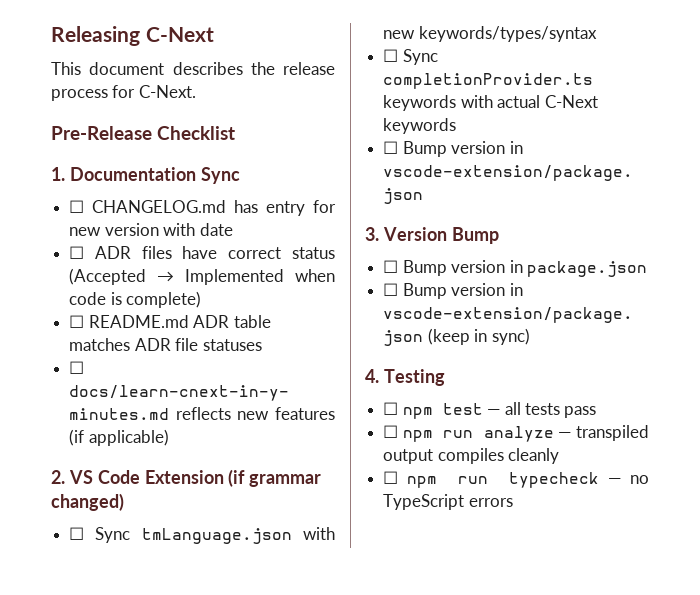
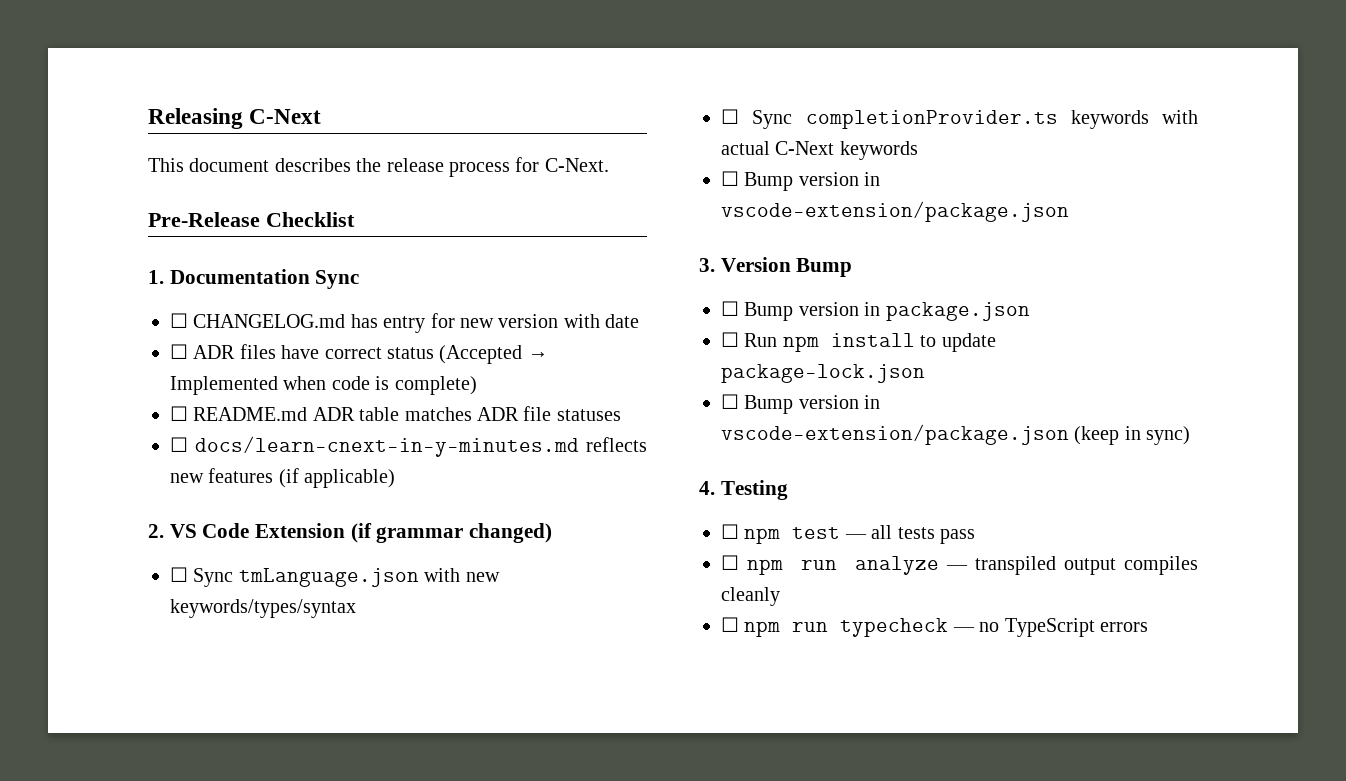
(647, 269) none -> [721,332,996,352] [721,364,925,383] // ☐ Run npm install to update package-lock.json

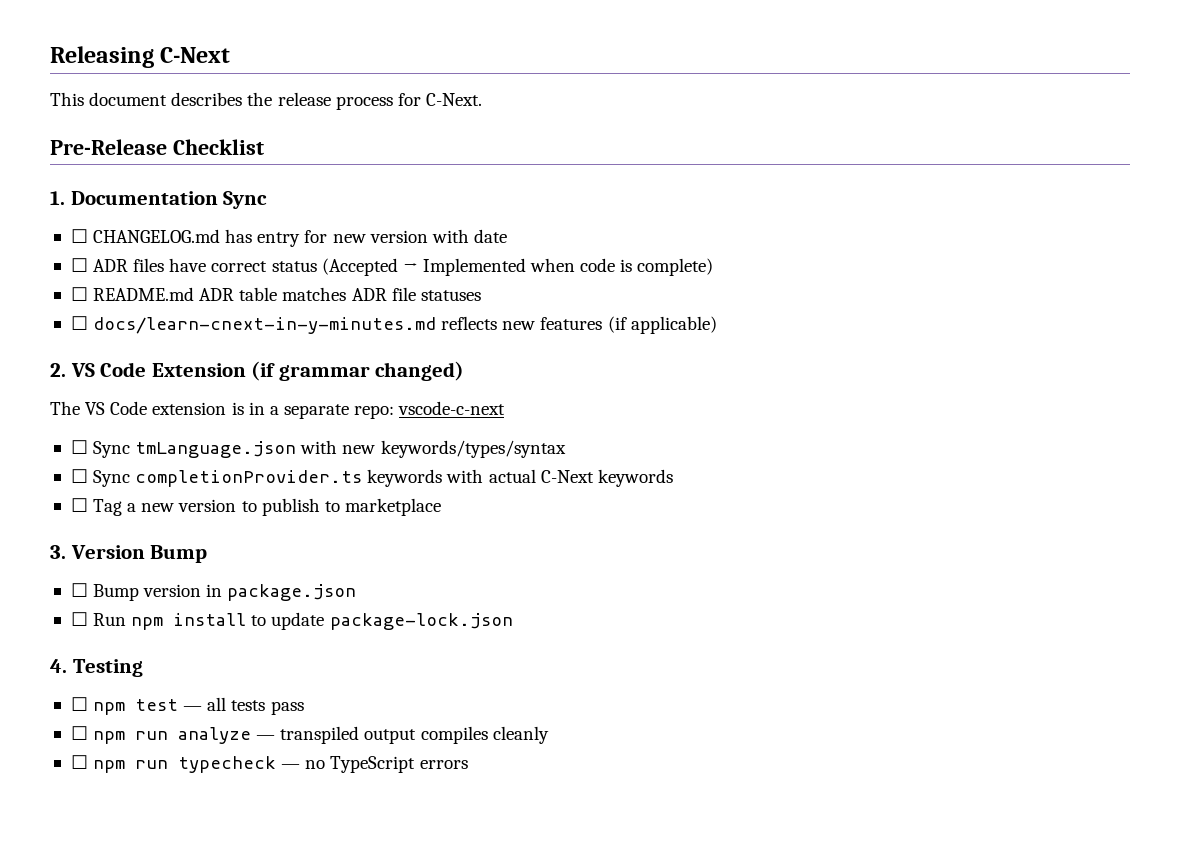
(553, 533) none -> [50,401,506,419] // The VS Code extension is in a separate repo: vscode-c-next
[744,172,881,191] [721,201,1069,222] Bump version in vscode-extension/package.json -> [93,498,441,516] Tag a new version to publish to marketplace
[721,394,881,414] [721,424,1191,445] // ☐ Bump version in vscode-extension/package.json (keep in sync) -> (513, 621) none

